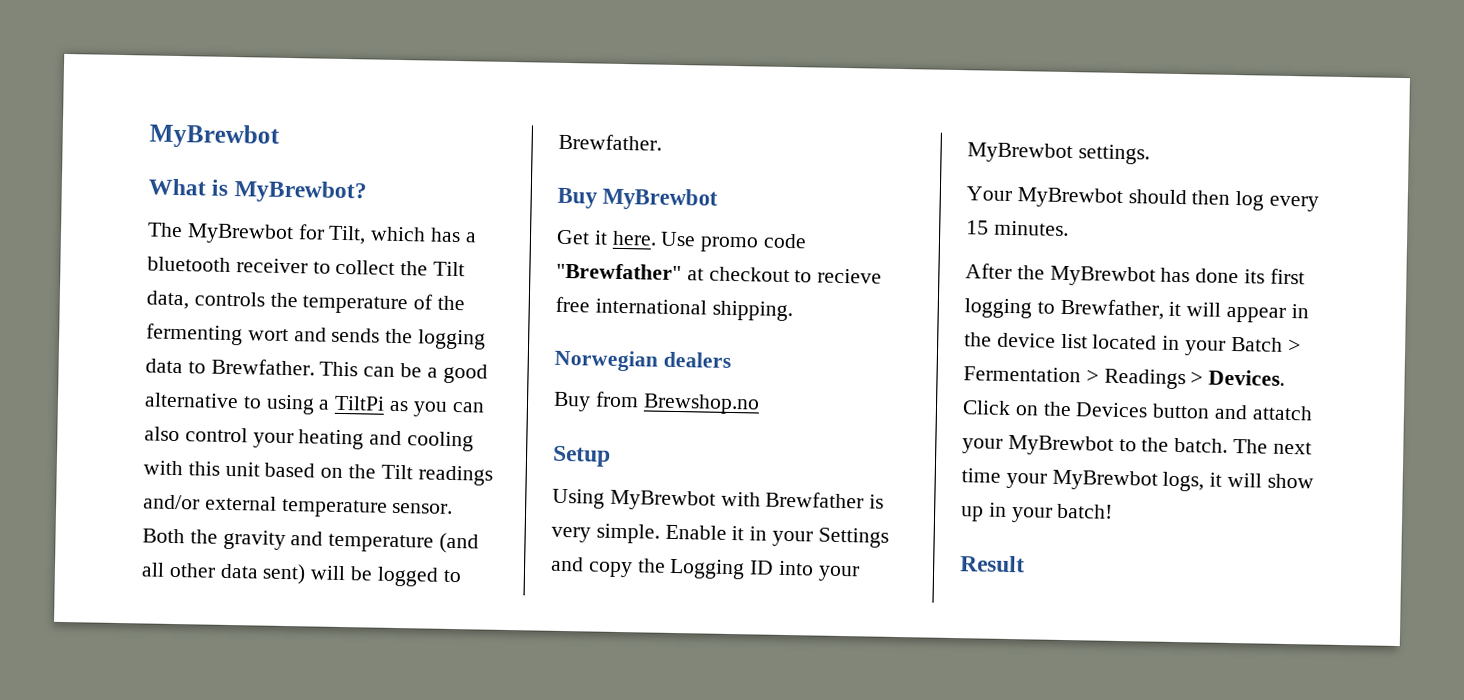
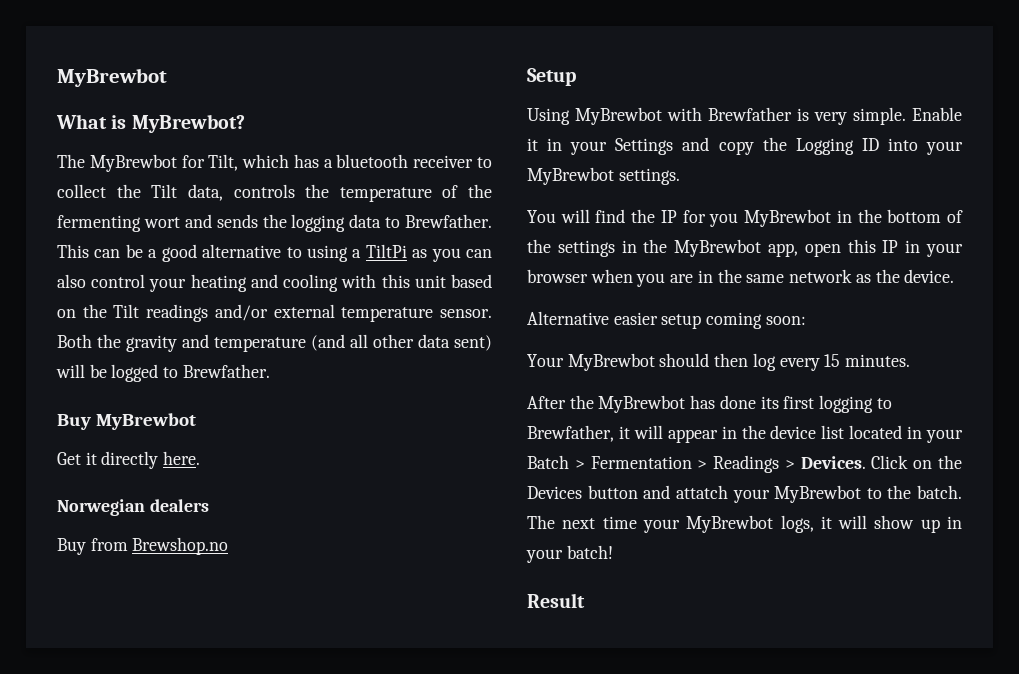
(608, 237) none -> [101,451,159,469] directly
[660,231,808,253] [556,262,883,284] [555,296,793,322] Use promo code "Brewfather" at checkout to recieve free international shipping. -> (201, 458) none
(1150, 154) none -> [527,209,963,227] [527,239,963,257] [527,269,955,287] [527,311,806,329] // You will find the IP for you MyBrewbot in the bottom of the settings in the MyBrewbot app, open this IP in your browser when you are in the same network as the device. // Alternative easier setup coming soon:

